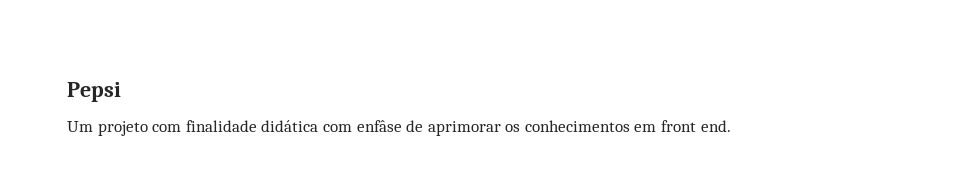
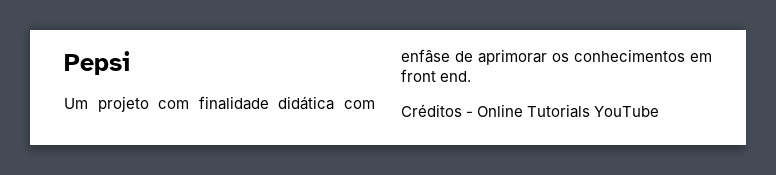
(731, 126) none -> [401,104,660,118] // Créditos - Online Tutorials YouTube

